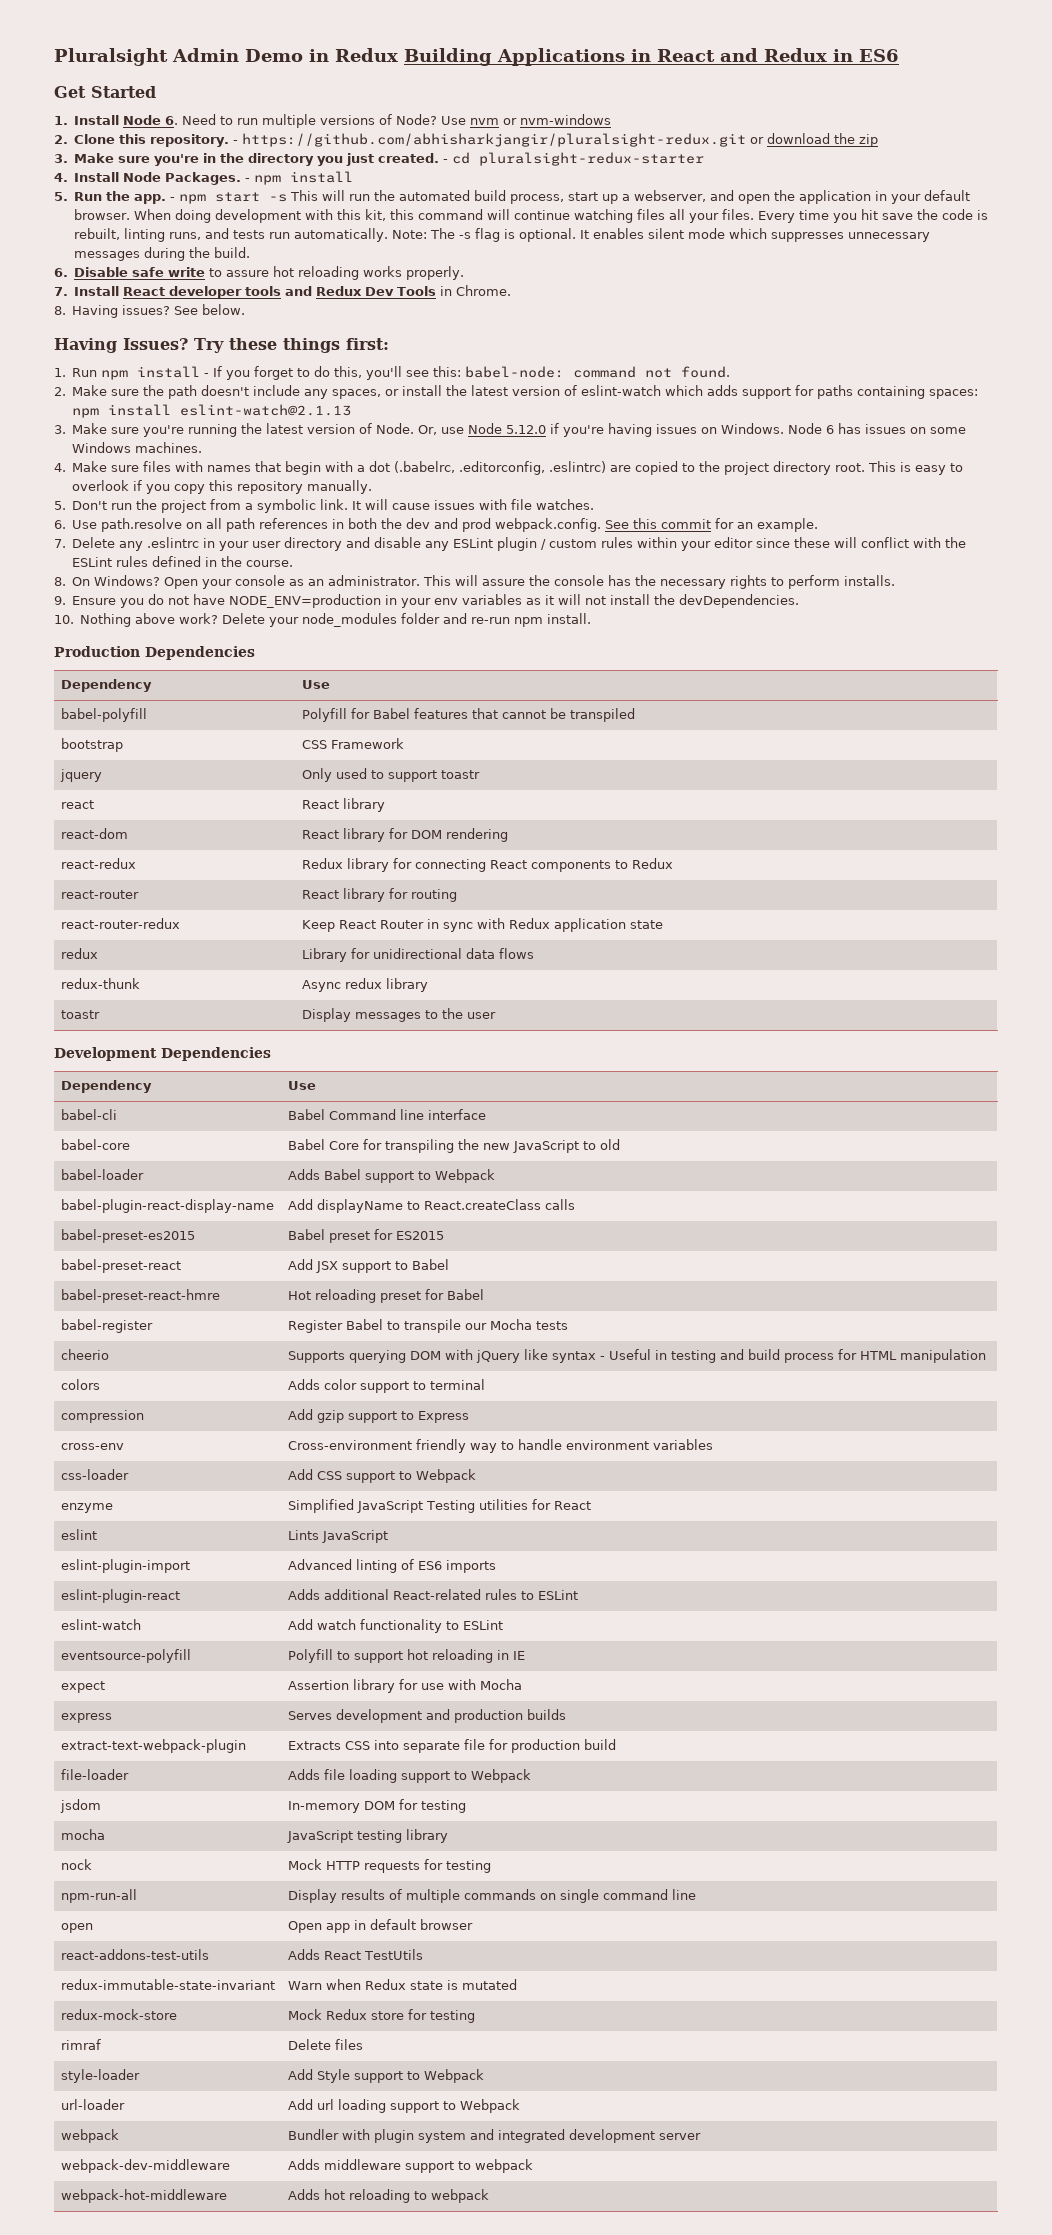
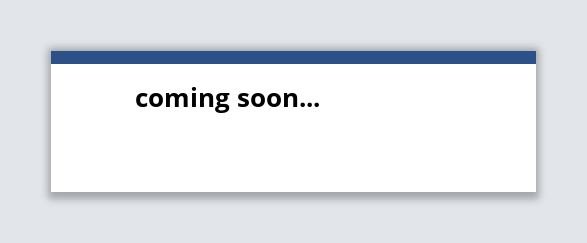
[54,48,899,66] [54,86,156,98] [54,114,612,128] [54,133,879,147] [54,152,705,166] [54,171,354,185] [54,190,971,204] [74,209,989,223] [74,228,931,242] [74,247,251,261] [54,266,465,280] [54,285,512,299] [54,304,246,318] [54,338,389,353] [54,366,731,380] [54,385,979,399] [72,404,352,418] [54,423,967,437] [72,442,203,453] [54,461,964,475] [72,480,373,494] [54,499,595,513] [54,518,819,532] [54,537,967,551] [72,556,294,567] [54,575,896,589] [54,594,800,608] [54,613,592,627] [54,646,255,660] [60,679,152,692] [301,680,330,689] [60,708,147,722] [301,708,635,722] [60,738,123,752] [301,738,404,749] [59,769,102,782] [301,768,480,782] [60,800,94,809] [301,798,385,812] [60,828,128,839] [301,828,508,842] [60,858,136,869] [301,858,673,872] [60,890,139,899] [301,888,457,902] [60,918,180,929] [301,918,663,932] [60,948,98,959] [301,948,534,962] [60,978,140,989] [301,978,428,992] [60,1010,100,1019] [301,1008,496,1022] [54,1047,271,1061] [60,1080,152,1093] [287,1081,316,1090] [60,1109,117,1120] [287,1109,486,1120] [60,1139,130,1150] [287,1139,620,1153] [60,1169,144,1180] [287,1169,495,1183] [60,1199,274,1213] [287,1199,575,1213] [60,1229,195,1243] [287,1229,444,1243] [60,1259,181,1273] [287,1259,449,1273] [60,1289,220,1303] [287,1289,484,1303] [60,1319,153,1333] [287,1319,568,1333] [60,1349,109,1360] [287,1349,986,1363] [60,1379,100,1390] [287,1379,485,1393] [60,1410,144,1423] [287,1409,469,1423] [60,1443,124,1450] [287,1439,713,1453] [60,1469,129,1480] [287,1469,476,1483] [60,1503,113,1513] [287,1499,591,1513] [60,1529,97,1540] [287,1530,388,1543] [60,1559,190,1573] [287,1559,496,1573] [60,1589,180,1603] [287,1589,578,1600] [60,1619,141,1630] [287,1619,503,1633] [60,1649,191,1663] [287,1649,525,1663] [60,1681,105,1693] [287,1679,522,1693] [60,1713,112,1723] [287,1709,566,1723] [60,1739,246,1753] [287,1739,616,1753] [60,1769,129,1780] [287,1769,531,1783] [59,1799,101,1813] [287,1799,466,1813] [60,1829,105,1840] [286,1829,448,1843] [60,1859,92,1870] [287,1859,491,1873] [60,1889,137,1903] [287,1889,696,1903] [60,1923,93,1933] [287,1919,473,1933] [60,1949,209,1960] [287,1949,423,1960] [60,1979,275,1990] [287,1979,517,1990] [60,2009,177,2020] [287,2009,475,2023] [60,2039,101,2050] [287,2039,363,2050] [60,2069,140,2083] [287,2069,484,2083] [60,2099,125,2110] [287,2099,520,2113] [60,2129,119,2143] [287,2129,701,2143] [60,2159,230,2173] [287,2159,533,2173] [60,2189,227,2203] [287,2189,489,2203] Pluralsight Admin Demo in Redux Building Applications in React and Redux in ES6 // Get Started // 1. Install Node 6. Need to run multiple versions of Node? Use nvm or nvm-windows // 2. Clone this repository. - https://github.com/abhisharkjangir/pluralsight-redux.git or download the zip // 3. Make sure you're in the directory you just created. - cd pluralsight-redux-starter // 4. Install Node Packages. - npm install // 5. Run the app. - npm start -s This will run the automated build process, start up a webserver, and open the application in your default browser. When doing development with this kit, this command will continue watching files all your files. Every time you hit save the code is rebuilt, linting runs, and tests run automatically. Note: The -s flag is optional. It enables silent mode which suppresses unnecessary messages during the build. // 6. Disable safe write to assure hot reloading works properly. // 7. Install React developer tools and Redux Dev Tools in Chrome. // 8. Having issues? See below. // Having Issues? Try these things first: // 1. Run npm install - If you forget to do this, you'll see this: babel-node: command not found. // 2. Make sure the path doesn't include any spaces, or install the latest version of eslint-watch which adds support for paths containing spaces: npm install eslint-watch@2.1.13 // 3. Make sure you're running the latest version of Node. Or, use Node 5.12.0 if you're having issues on Windows. Node 6 has issues on some Windows machines. // 4. Make sure files with names that begin with a dot (.babelrc, .editorconfig, .eslintrc) are copied to the project directory root. This is easy to overlook if you copy this repository manually. // 5. Don't run the project from a symbolic link. It will cause issues with file watches. // 6. Use path.resolve on all path references in both the dev and prod webpack.config. See this commit for an example. // 7. Delete any .eslintrc in your user directory and disable any ESLint plugin / custom rules within your editor since these will conflict with the ESLint rules defined in the course. // 8. On Windows? Open your console as an administrator. This will assure the console has the necessary rights to perform installs. // 9. Ensure you do not have NODE_ENV=production in your env variables as it will not install the devDependencies. // 10. Nothing above work? Delete your node_modules folder and re-run npm install. // Production Dependencies // Dependency | Use // babel-polyfill | Polyfill for Babel features that cannot be transpiled // bootstrap | CSS Framework // jquery | Only used to support toastr // react | React library // react-dom | React library for DOM rendering // react-redux | Redux library for connecting React components to Redux // react-router | React library for routing // react-router-redux | Keep React Router in sync with Redux application state // redux | Library for unidirectional data flows // redux-thunk | Async redux library // toastr | Display messages to the user // Development Dependencies // Dependency | Use // babel-cli | Babel Command line interface // babel-core | Babel Core for transpiling the new JavaScript to old // babel-loader | Adds Babel support to Webpack // babel-plugin-react-display-name | Add displayName to React.createClass calls // babel-preset-es2015 | Babel preset for ES2015 // babel-preset-react | Add JSX support to Babel // babel-preset-react-hmre | Hot reloading preset for Babel // babel-register | Register Babel to transpile our Mocha tests // cheerio | Supports querying DOM with jQuery like syntax - Useful in testing and build process for HTML manipulation // colors | Adds color support to terminal // compression | Add gzip support to Express // cross-env | Cross-environment friendly way to handle environment variables // css-loader | Add CSS support to Webpack // enzyme | Simplified JavaScript Testing utilities for React // eslint | Lints JavaScript // eslint-plugin-import | Advanced linting of ES6 imports // eslint-plugin-react | Adds additional React-related rules to ESLint // eslint-watch | Add watch functionality to ESLint // eventsource-polyfill | Polyfill to support hot reloading in IE // expect | Assertion library for use with Mocha // express | Serves development and production builds // extract-text-webpack-plugin | Extracts CSS into separate file for production build // file-loader | Adds file loading support to Webpack // jsdom | In-memory DOM for testing // mocha | JavaScript testing library // nock | Mock HTTP requests for testing // npm-run-all | Display results of multiple commands on single command line // open | Open app in default browser // react-addons-test-utils | Adds React TestUtils // redux-immutable-state-invariant | Warn when Redux state is mutated // redux-mock-store | Mock Redux store for testing // rimraf | Delete files // style-loader | Add Style support to Webpack // url-loader | Add url loading support to Webpack // webpack | Bundler with plugin system and integrated development server // webpack-dev-middleware | Adds middleware support to webpack // webpack-hot-middleware | Adds hot reloading to webpack -> [135,87,321,113] coming soon...

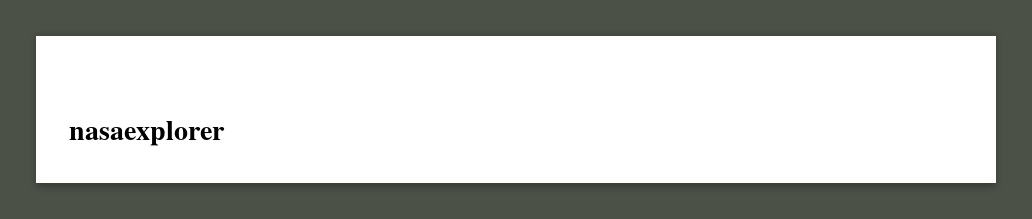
[135,87,321,113] coming soon... -> [69,121,225,146] nasaexplorer

